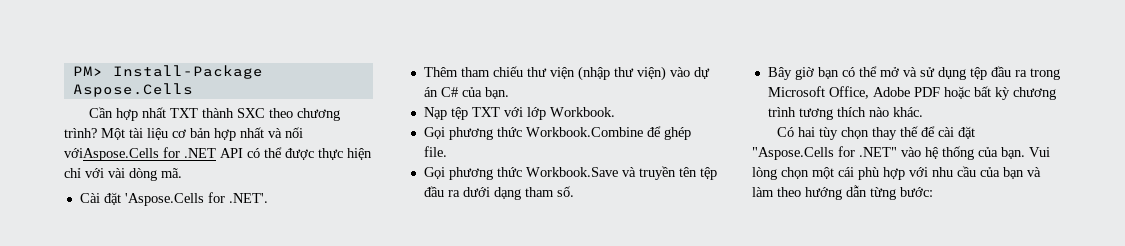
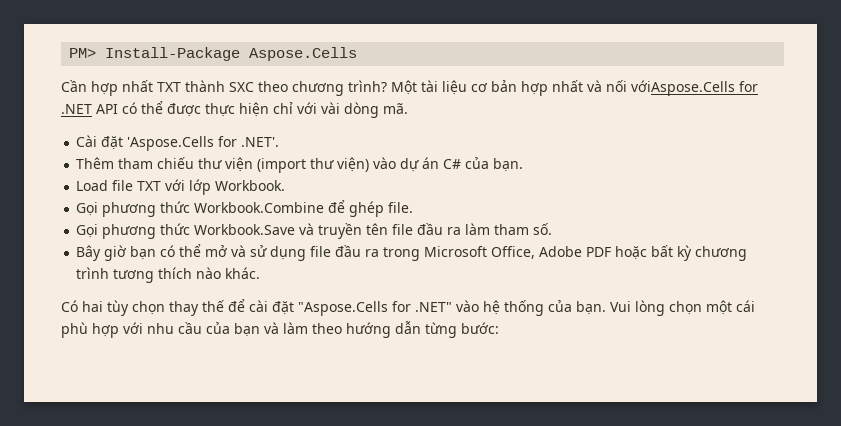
[577,66,610,81] (nhập -> [257,158,307,173] (import
[423,107,468,120] Nạp tệp -> [76,180,134,191] Load file
[699,167,717,180] [423,186,521,200] tệp đầu ra dưới dạng -> [392,223,491,235] file đầu ra làm
[969,67,987,80] tệp -> [310,246,332,257] file

